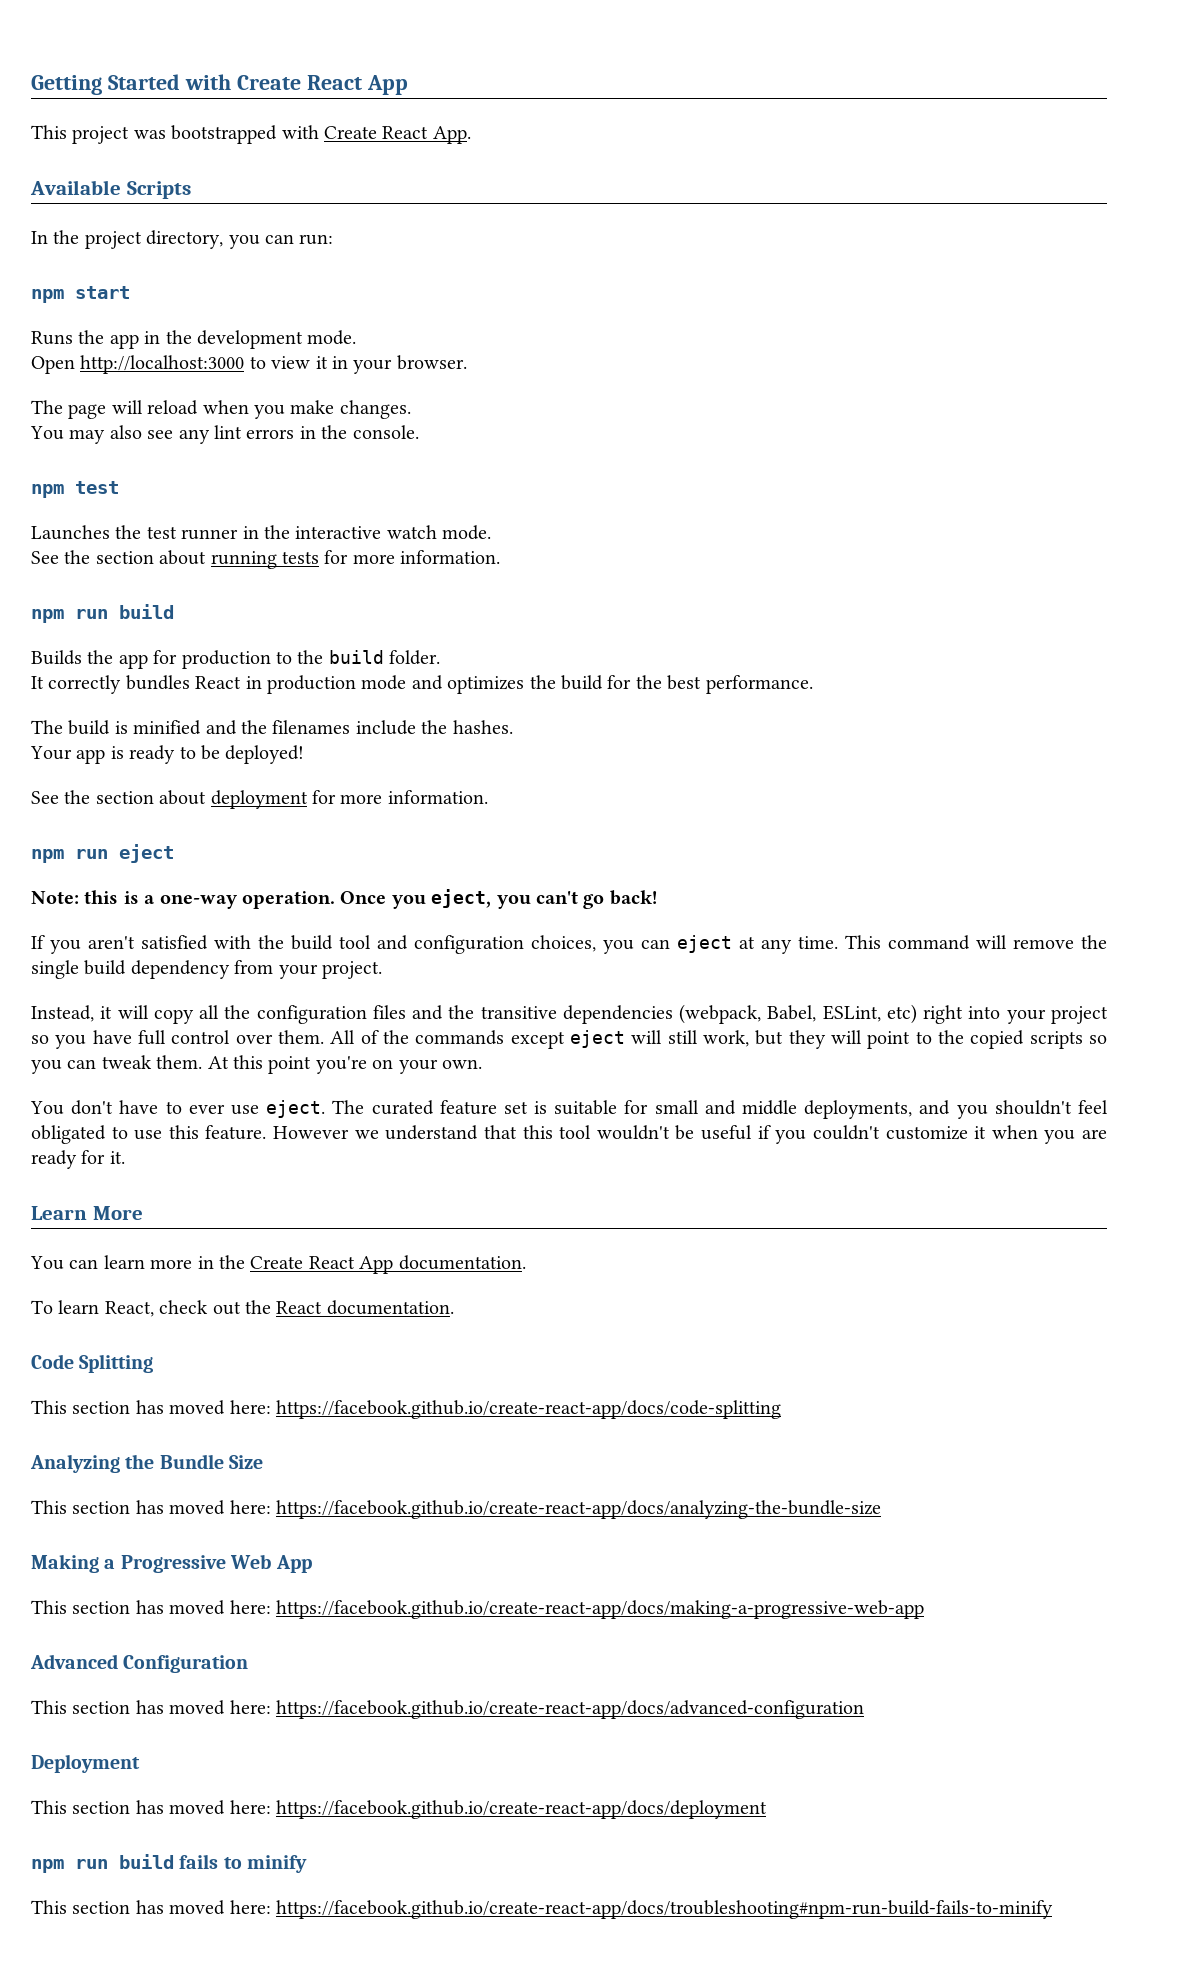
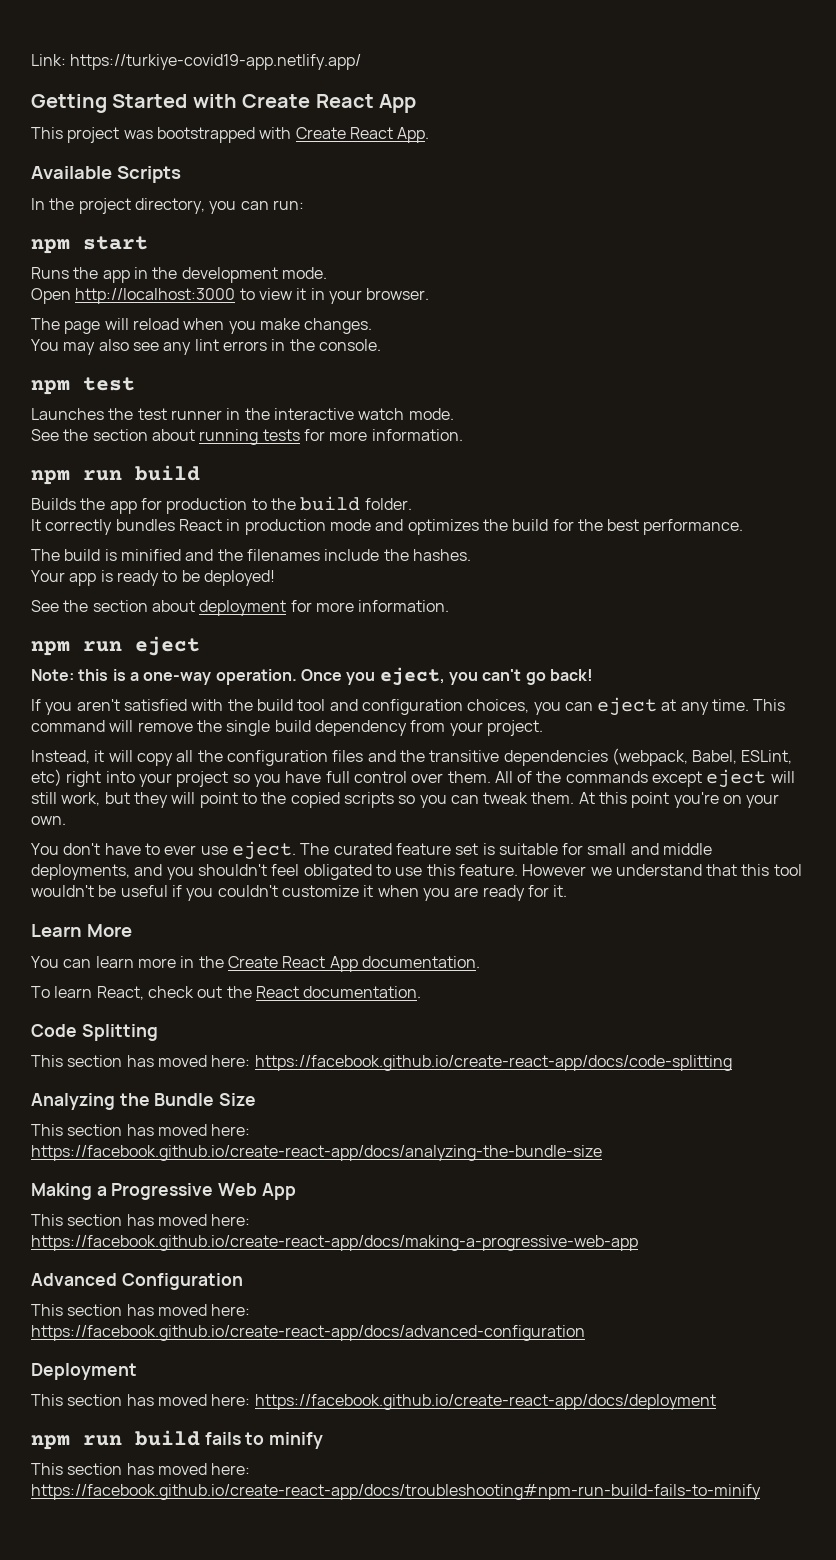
(31, 85) none -> [31,54,362,70] Link: https://turkiye-covid19-app.netlify.app/ //

